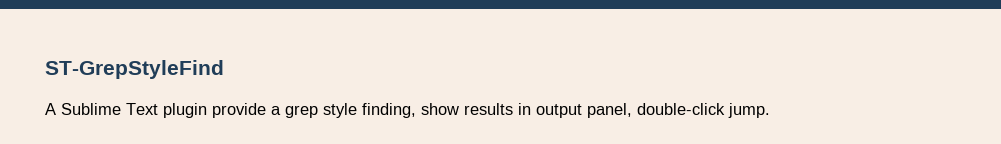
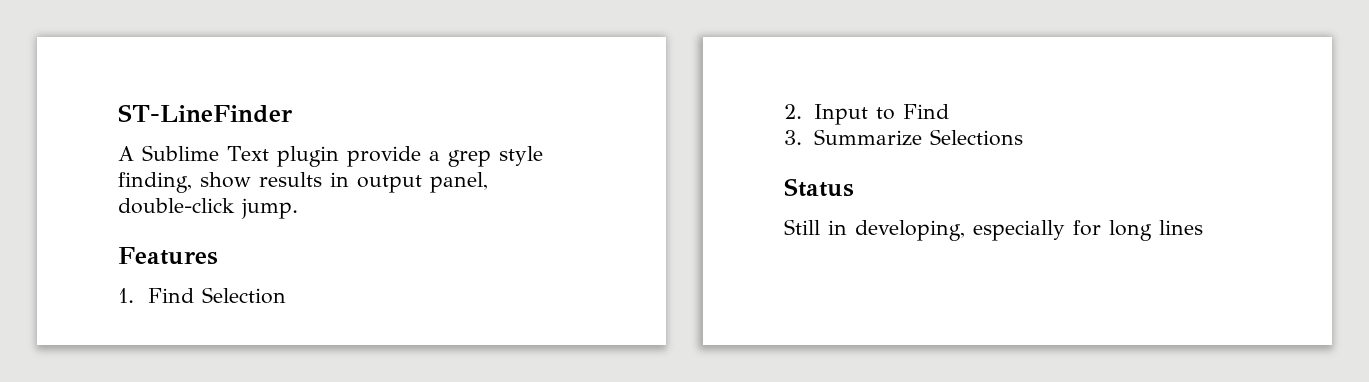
[45,60,224,79] ST-GrepStyleFind -> [118,104,293,123] ST-LineFinder
(770, 110) none -> [118,247,218,265] [118,287,287,304] [784,104,950,125] [784,129,1024,146] [784,178,854,197] [784,219,1203,241] // Features // 1. Find Selection // 2. Input to Find // 3. Summarize Selections // Status // Still in developing, especially for long lines

